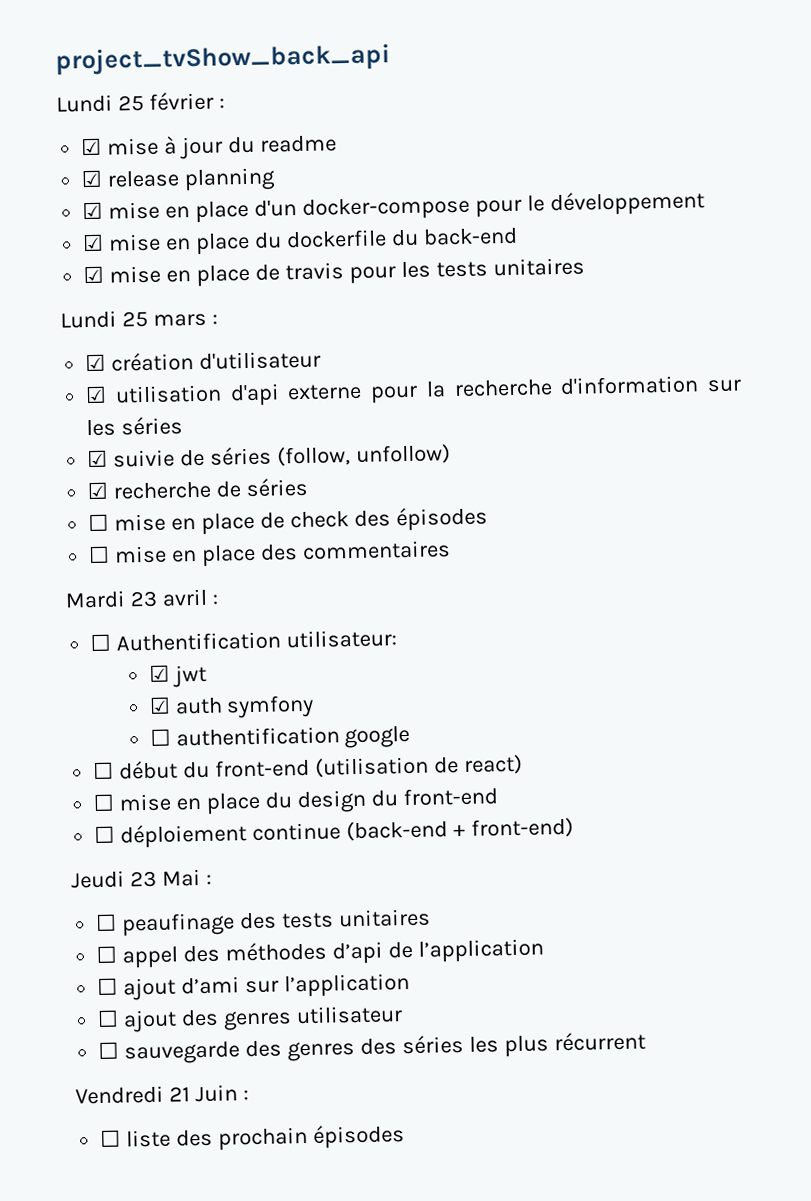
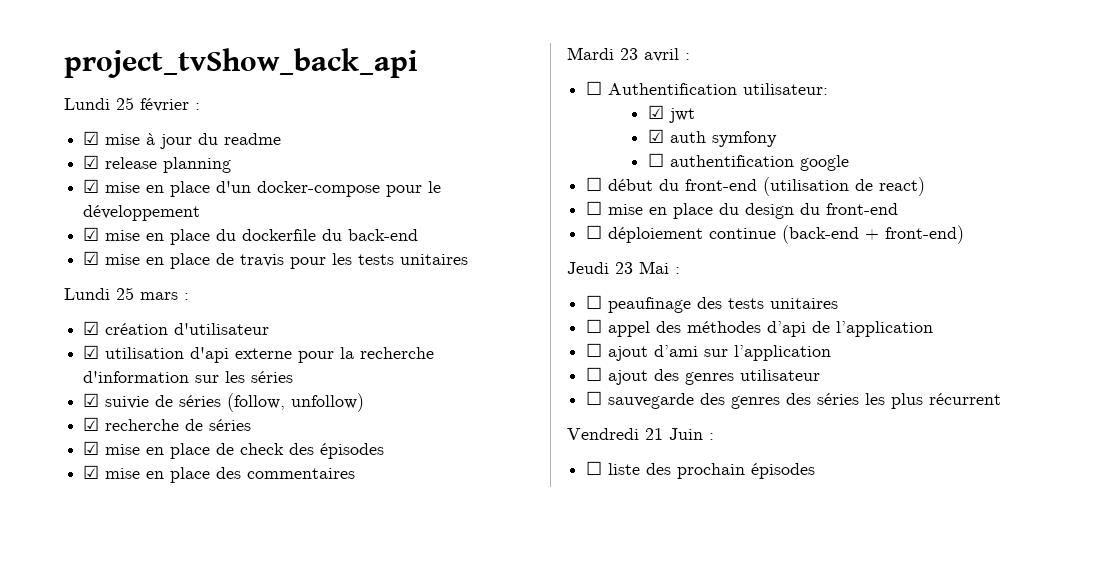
[88,513,110,532] ☐ -> [83,441,100,455] ☑
[88,545,111,564] ☐ -> [83,465,100,479] ☑

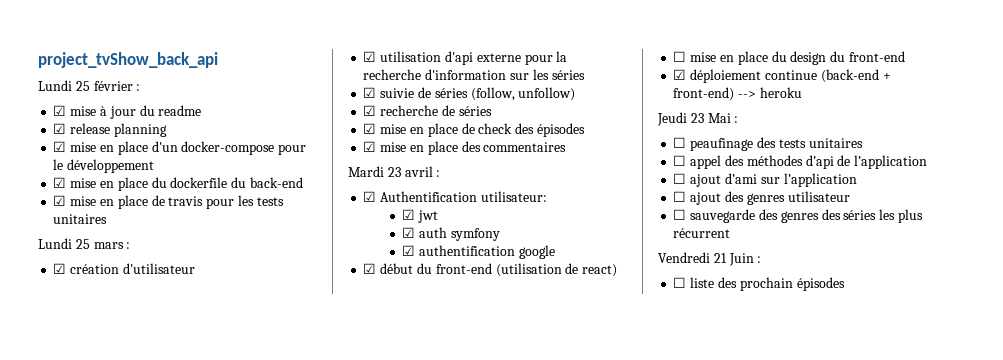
[586,81,603,95] ☐ -> [363,191,377,202] ☑
[648,153,665,167] ☐ -> [402,245,416,256] ☑
[586,177,603,191] ☐ -> [363,263,377,274] ☑
[586,225,603,239] ☐ -> [673,69,687,80] ☑
(965, 234) none -> [738,87,802,98] --> heroku

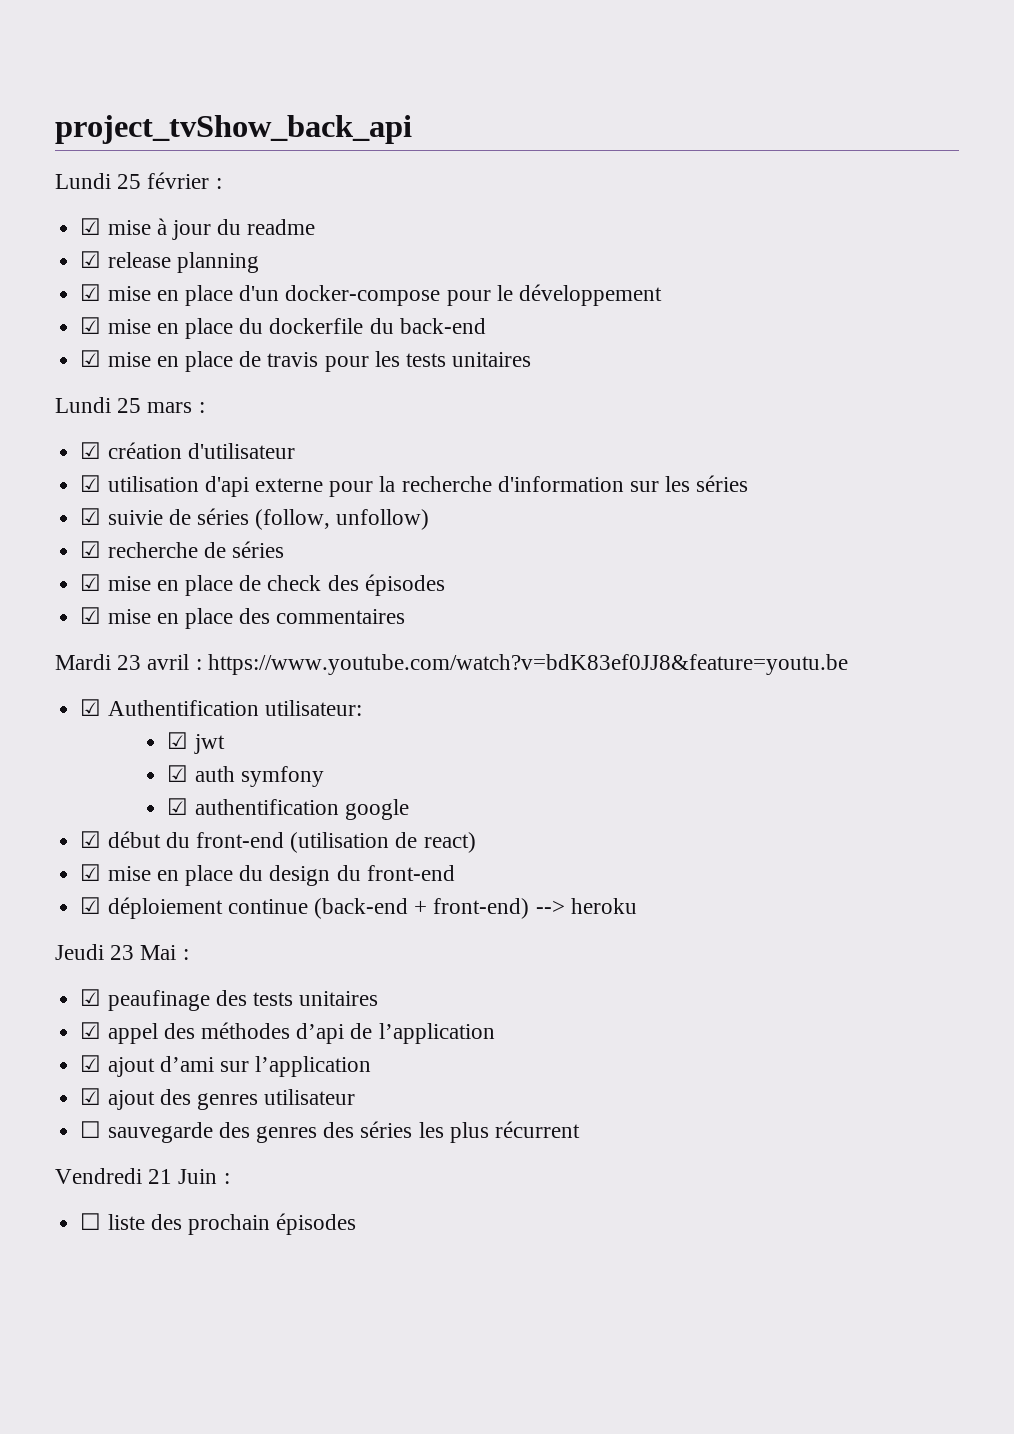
(441, 173) none -> [207,654,848,675] https://www.youtube.com/watch?v=bdK83ef0JJ8&feature=youtu.be
[673,51,687,62] ☐ -> [80,864,102,881] ☑
[673,137,687,148] ☐ -> [80,989,102,1006] ☑
[673,155,687,166] ☐ -> [80,1022,102,1039] ☑
[673,173,687,184] ☐ -> [80,1055,102,1072] ☑
[673,191,687,202] ☐ -> [80,1088,102,1105] ☑

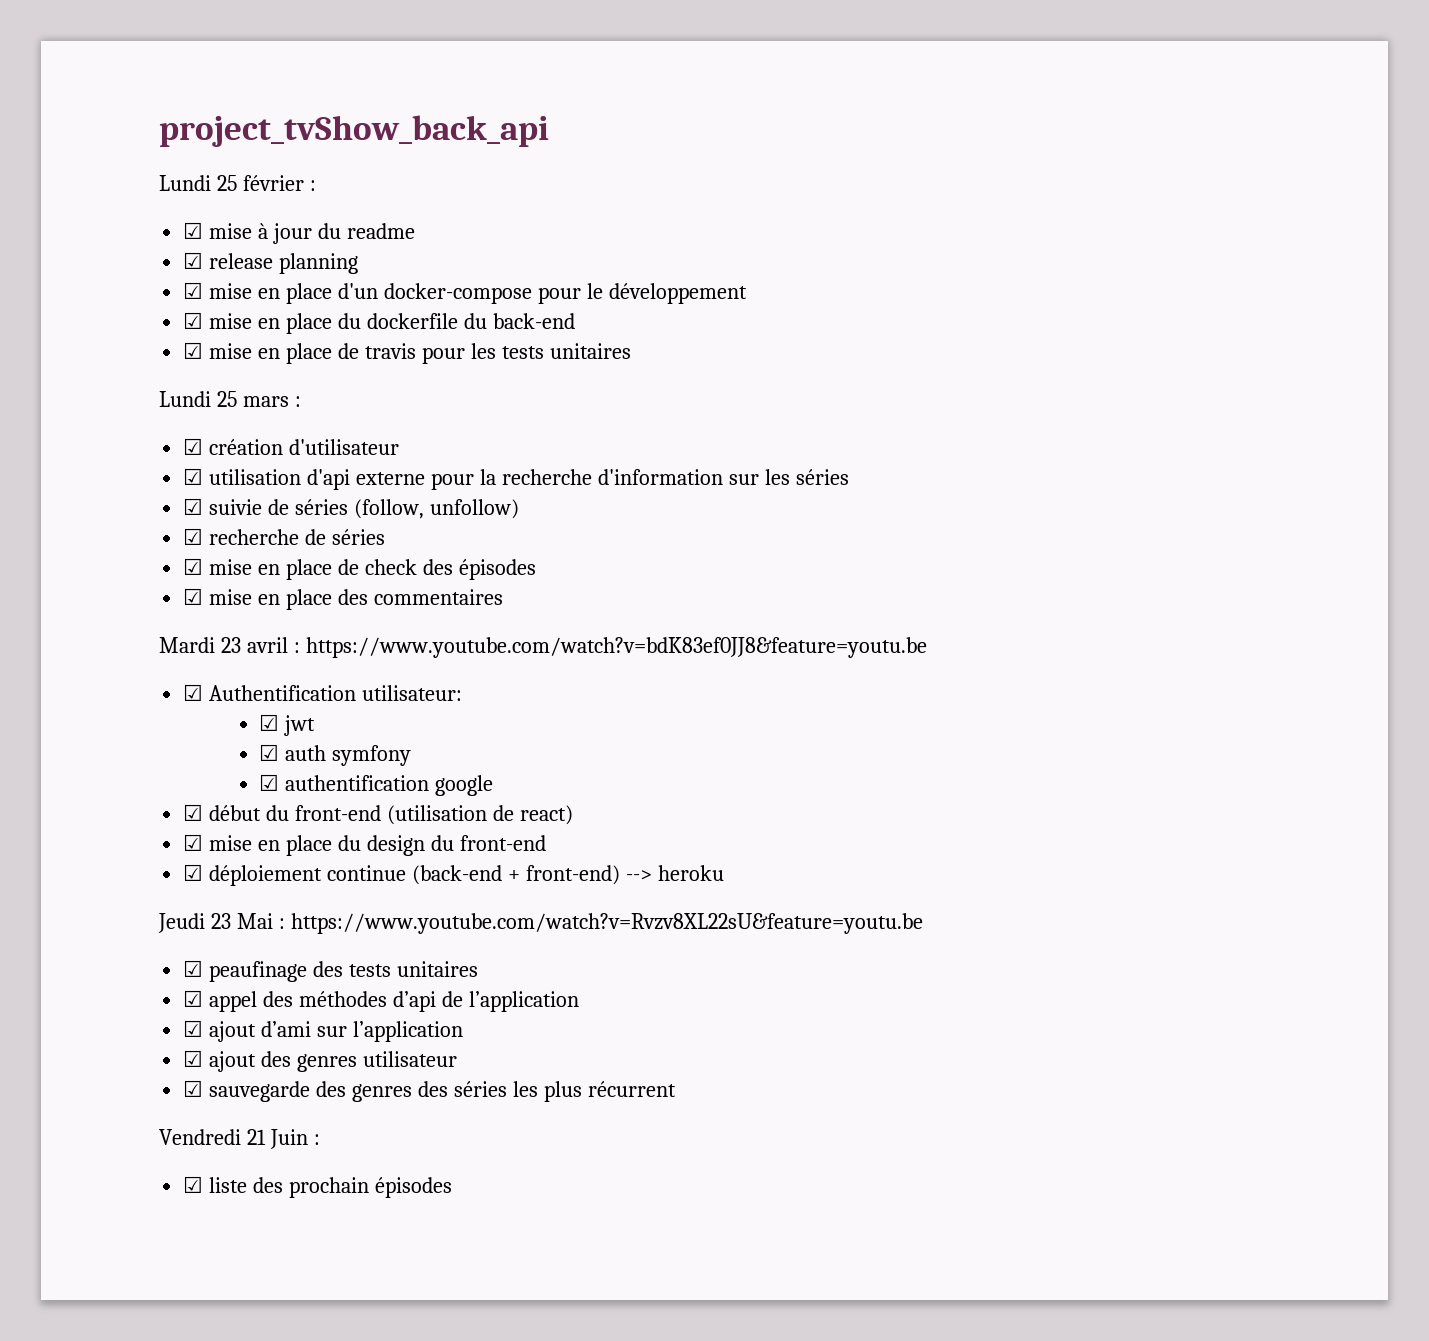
(189, 954) none -> [290,913,923,934] https://www.youtube.com/watch?v=Rvzv8XL22sU&feature=youtu.be
[80,1121,102,1138] ☐ -> [183,1080,204,1097] ☑
[80,1213,102,1230] ☐ -> [183,1176,204,1193] ☑

